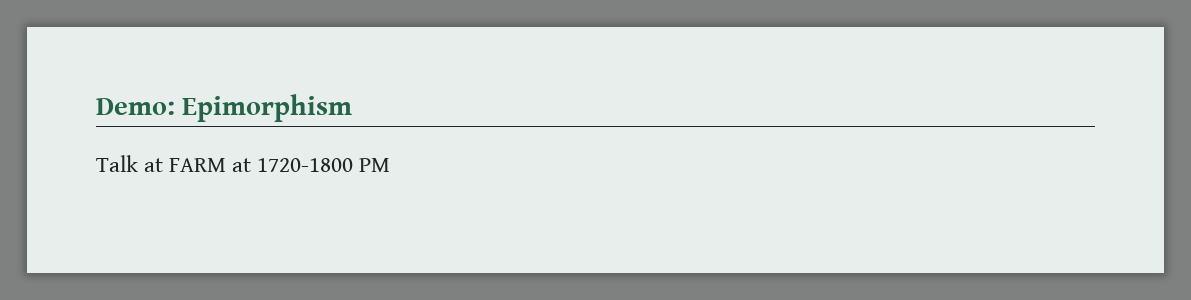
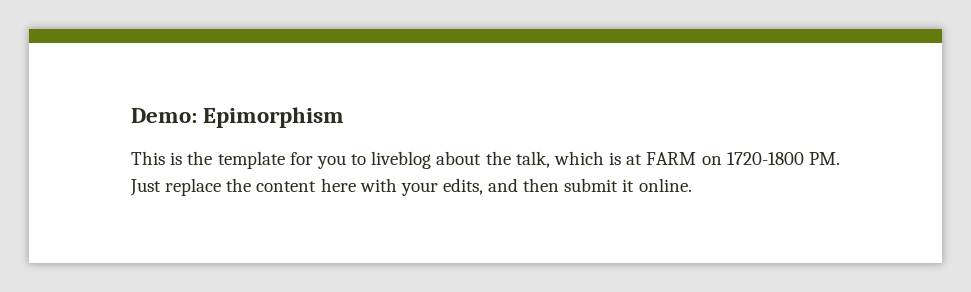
[96,155,391,172] Talk at FARM at 1720-1800 PM -> [131,151,840,169] [130,178,692,196] This is the template for you to liveblog about the talk, which is at FARM on 1720-1800 PM. Just replace the content here with your edits, and then submit it online.

